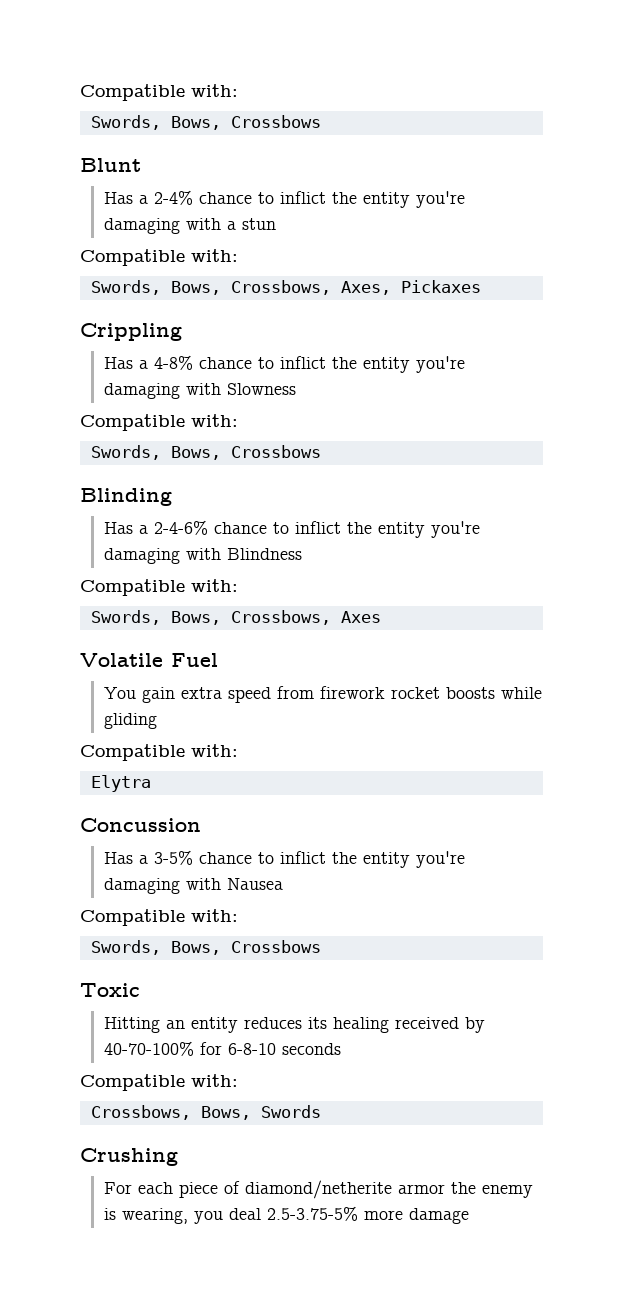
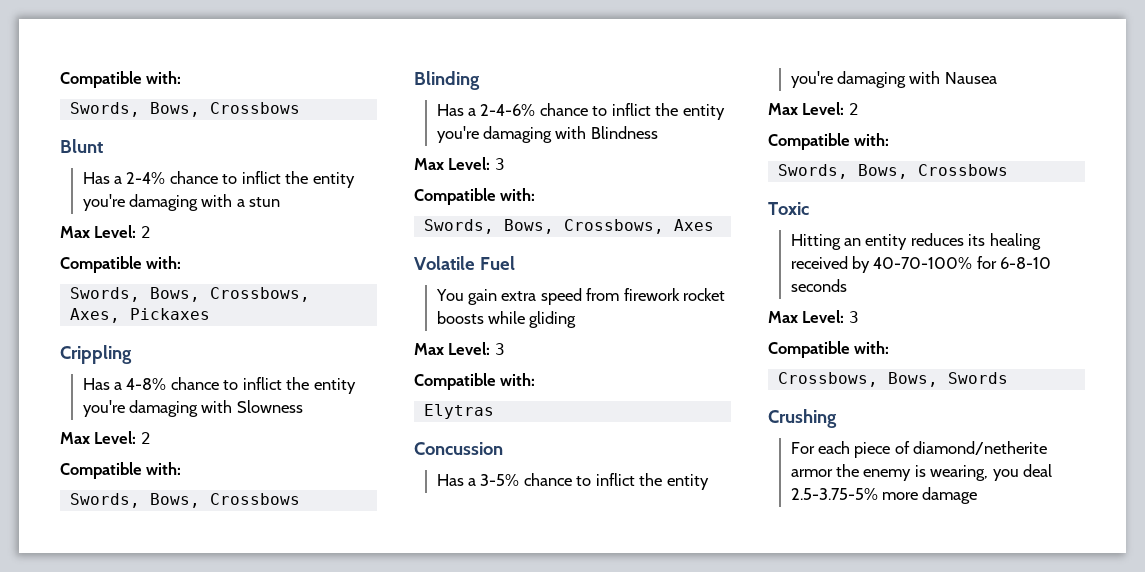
(276, 224) none -> [60,225,151,238] // Max Level: 2
(296, 389) none -> [60,431,151,444] // Max Level: 2
(302, 554) none -> [414,157,505,170] // Max Level: 3
[80,744,238,761] [90,775,151,792] // Compatible with: // Elytra -> [414,342,505,355] [414,373,536,390] [423,404,494,419] // Max Level: 3 // Compatible with: // Elytras
(283, 884) none -> [768,102,859,115] // Max Level: 2
(341, 1049) none -> [768,310,859,323] // Max Level: 3

